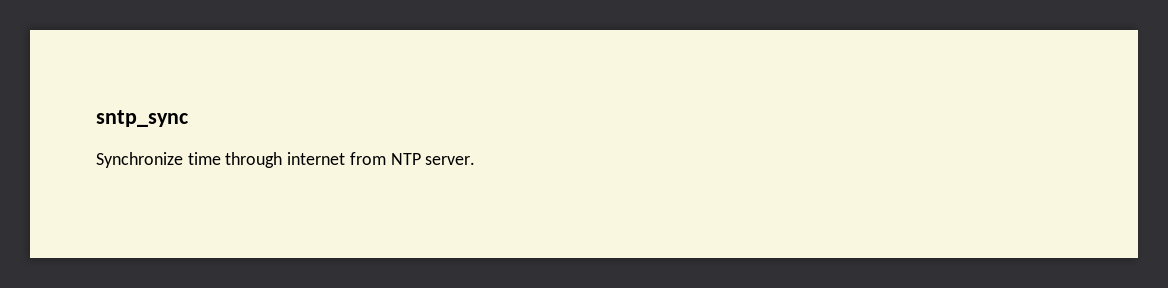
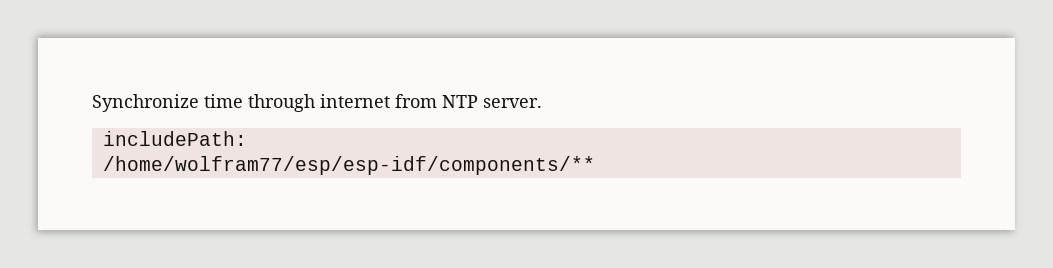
[96,110,188,127] sntp_sync // -> (92, 103) none
(476, 160) none -> [102,131,247,146] [102,156,595,175] // includePath: // /home/wolfram77/esp/esp-idf/components/**

